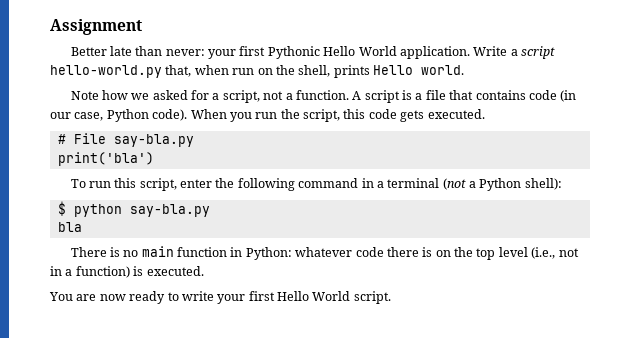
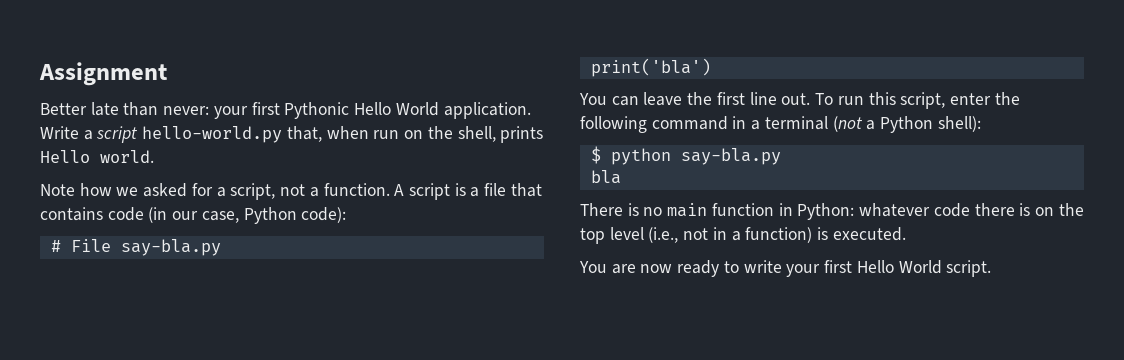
[152,109,485,122] [57,133,194,147] [57,152,154,166] code). When you run the script, this code gets executed. // # File say-bla.py // print('bla') // -> [301,207,347,223] [50,239,221,256] [590,58,711,77] [579,92,811,106] code): // # File say-bla.py // print('bla') // You can leave the first line out.

